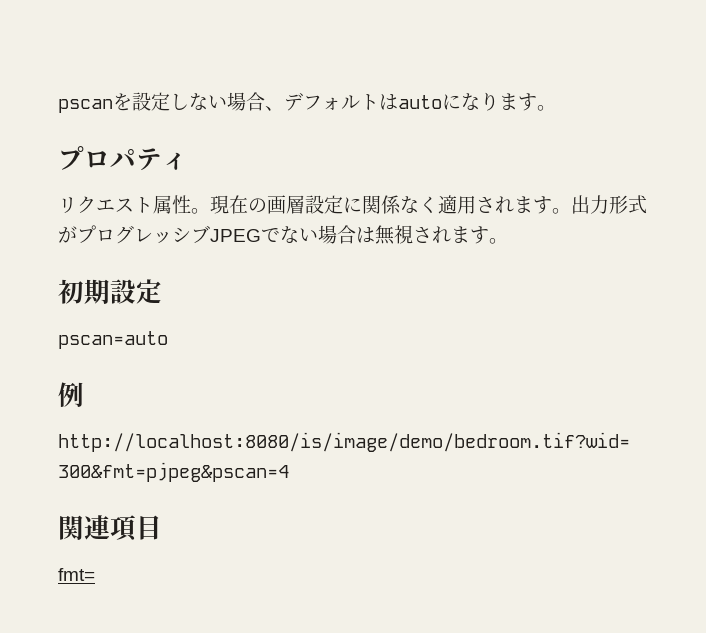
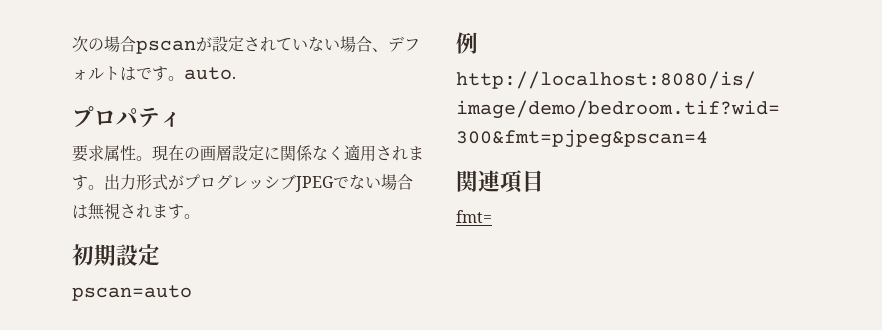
[58,92,189,113] pscanを設定し -> [72,36,308,54] 次の場合pscanが設定されてい
[398,92,556,111] autoになります。 -> [136,66,236,81] です。auto.
[58,196,153,213] リクエスト -> [72,145,104,162] 要求

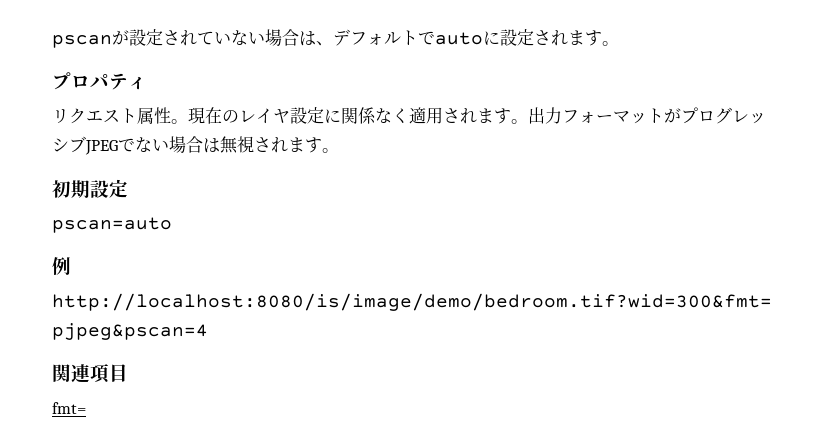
[72,36,136,52] 次の場合 -> (52, 41) none
(372, 44) none -> [299,31,316,46] は
[120,66,236,81] はです。auto. -> [418,29,619,46] でautoに設定されます。
[72,145,104,162] 要求 -> [52,108,137,124] リクエスト
[200,145,232,161] 画層 -> [239,108,290,124] レイヤ
[136,174,168,190] 形式 -> [562,108,664,124] フォーマット

